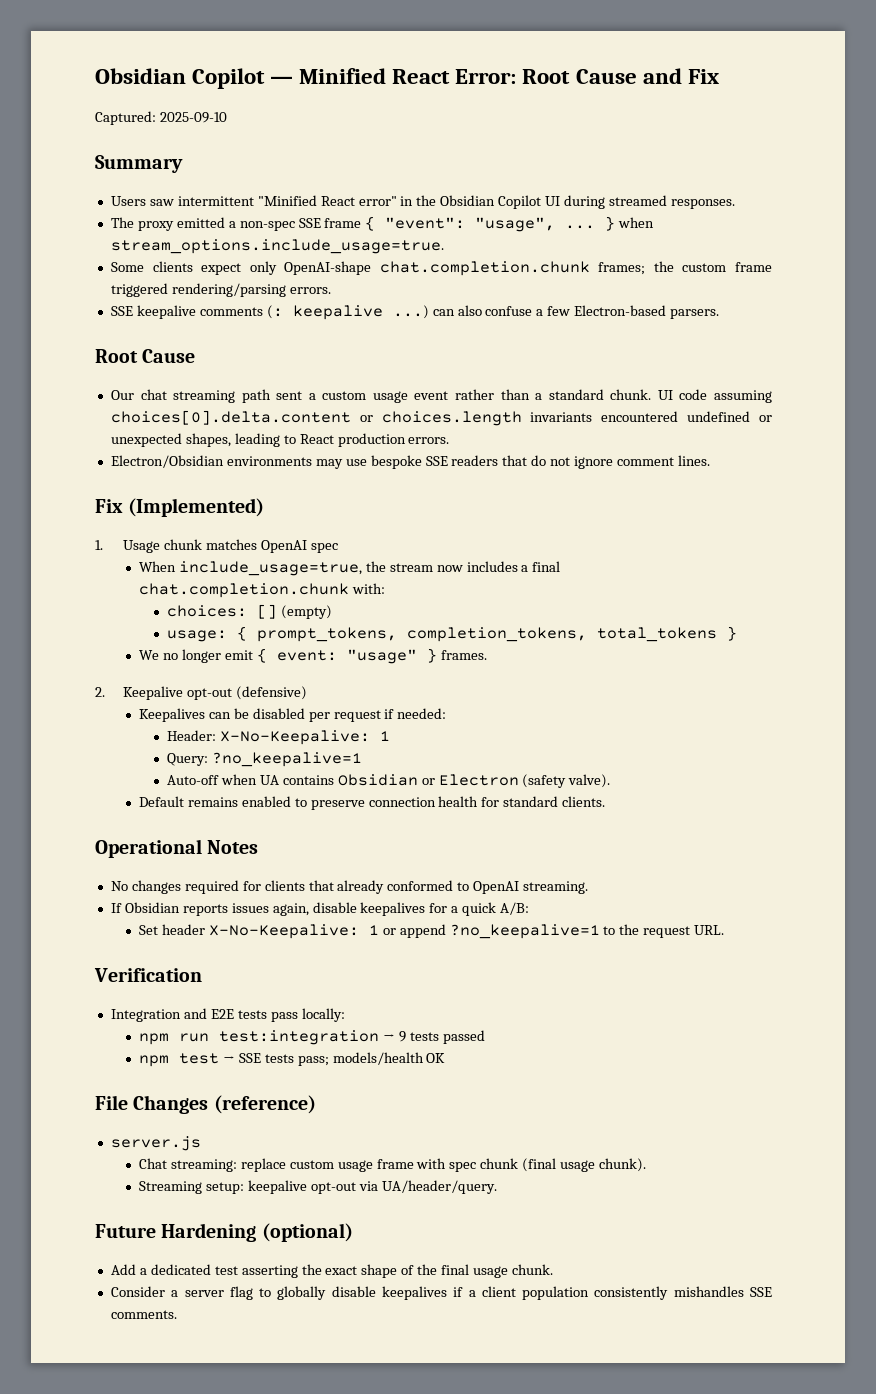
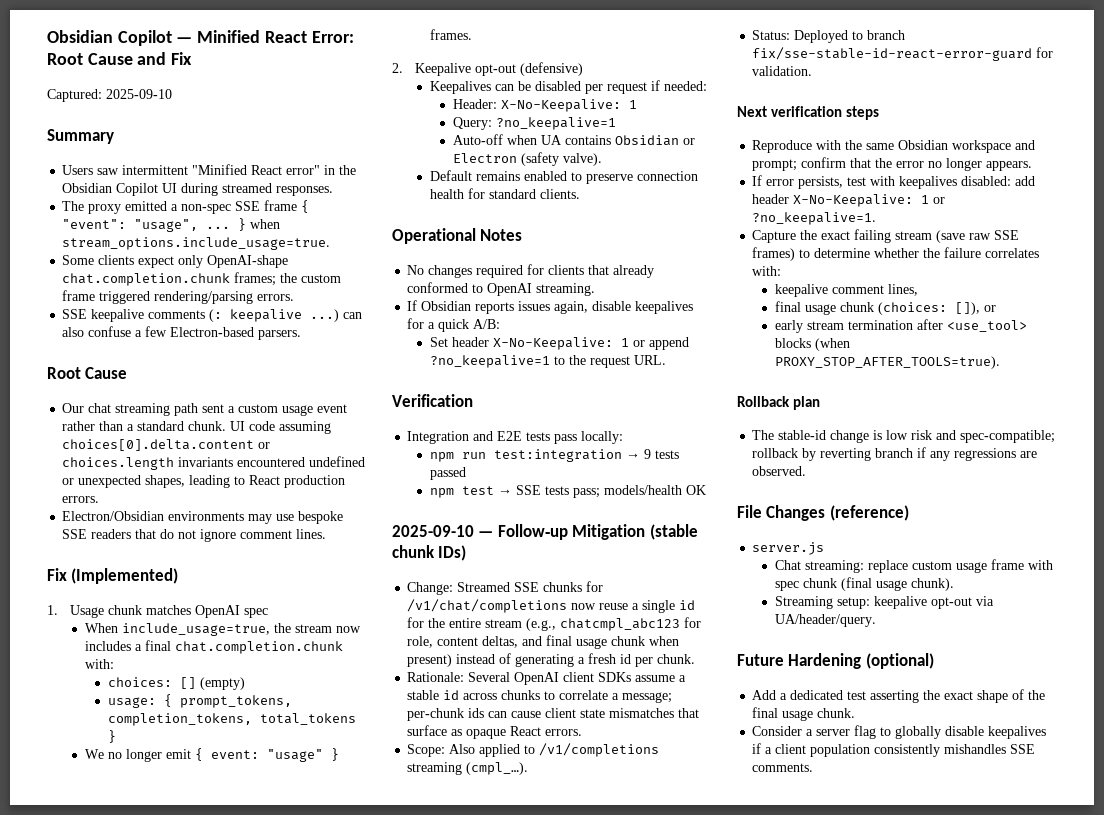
(446, 1058) none -> [392,524,698,540] [392,545,467,561] [407,581,604,595] [407,599,696,613] [407,617,702,631] [407,635,680,649] [407,653,696,667] [407,672,687,685] [407,690,673,703] [407,708,700,721] [407,725,583,739] [407,743,660,757] [407,762,529,775] [752,30,906,43] [752,47,1054,61] [752,66,813,76] [737,106,880,120] [752,140,1036,153] [752,157,1033,171] [752,175,1036,189] [752,194,946,207] [752,212,877,225] [752,229,1020,243] [752,247,1040,261] [752,266,782,276] [774,284,918,297] [774,301,996,315] [774,319,1027,333] [774,338,850,351] [774,356,1000,369] [737,396,821,410] [752,430,1056,443] [752,447,1038,461] [752,466,807,476] // 2025-09-10 — Follow‑up Mitigation (stable chunk IDs) // Change: Streamed SSE chunks for /v1/chat/completions now reuse a single id for the entire stream (e.g., chatcmpl_abc123 for role, content deltas, and final usage chunk when present) instead of generating a fresh id per chunk. // Rationale: Several OpenAI client SDKs assume a stable id across chunks to correlate a message; per‑chunk ids can cause client state mismatches that surface as opaque React errors. // Scope: Also applied to /v1/completions streaming (cmpl_…). // Status: Deployed to branch fix/sse-stable-id-react-error-guard for validation. // Next verification steps // Reproduce with the same Obsidian workspace and prompt; confirm that the error no longer appears. // If error persists, test with keepalives disabled: add header X-No-Keepalive: 1 or ?no_keepalive=1. // Capture the exact failing stream (save raw SSE frames) to determine whether the failure correlates with: // keepalive comment lines, // final usage chunk (choices: []), or // early stream termination after <use_tool> blocks (when PROXY_STOP_AFTER_TOOLS=true). // Rollback plan // The stable‑id change is low risk and spec‑compatible; rollback by reverting branch if any regressions are observed.

